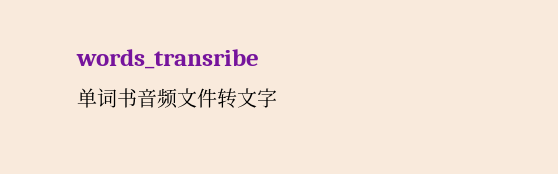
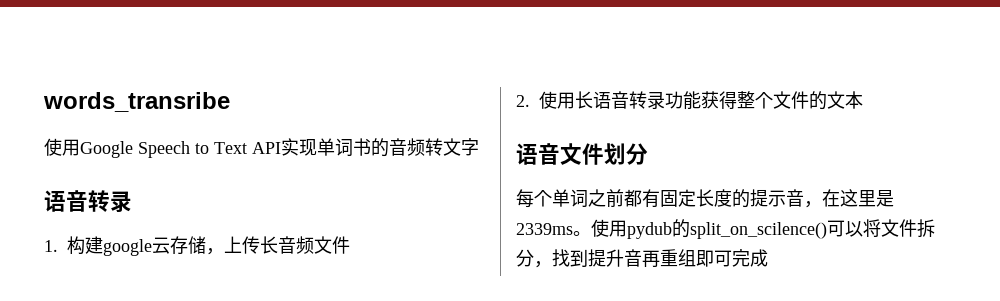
[77,88,277,109] 单词书音频文件转文字 -> [44,138,479,158] [44,190,132,213] [44,236,350,256] [516,91,863,110] [516,143,648,165] [516,189,894,208] [516,219,935,239] [516,249,768,268] 使用Google Speech to Text API实现单词书的音频转文字 // 语音转录 // 1.构建google云存储，上传长音频文件 // 2.使用长语音转录功能获得整个文件的文本 // 语音文件划分 // 每个单词之前都有固定长度的提示音，在这里是2339ms。使用pydub的split_on_scilence()可以将文件拆分，找到提升音再重组即可完成

